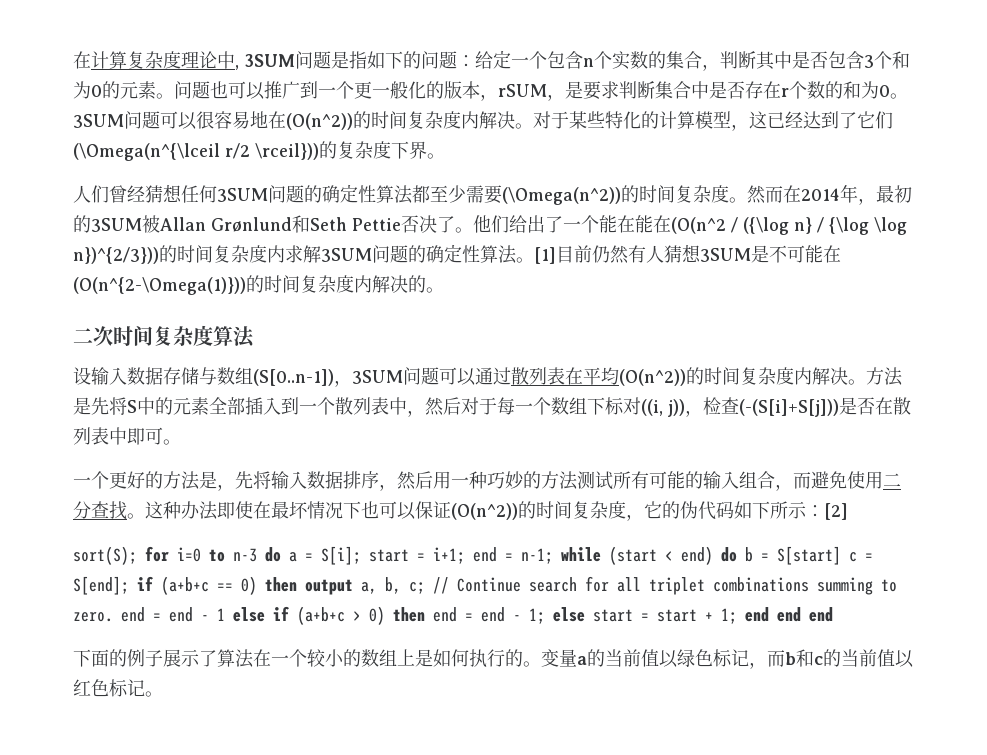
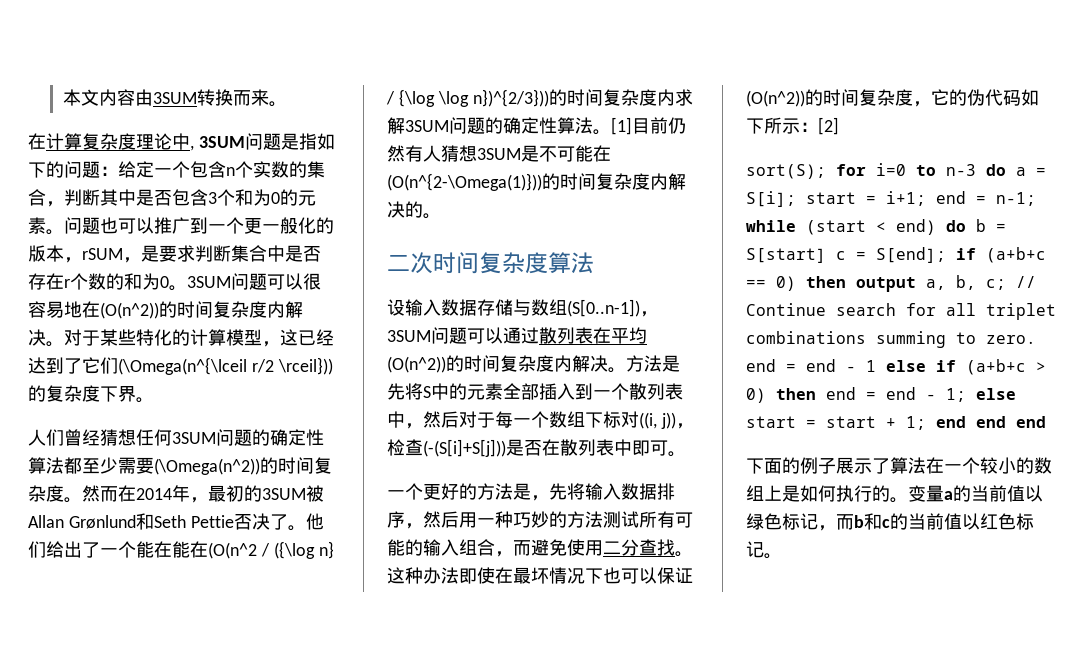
(73, 60) none -> [62,89,287,107] 本文内容由3SUM转换而来。 //

